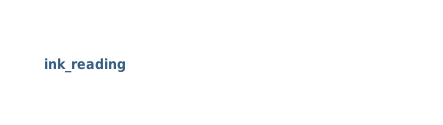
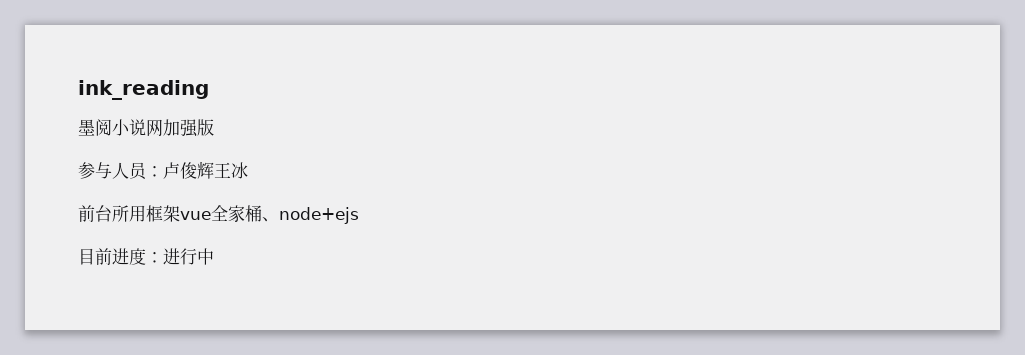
(126, 65) none -> [78,119,214,137] [78,161,248,180] [78,205,359,224] [78,248,214,265] // 墨阅小说网加强版 // 参与人员：卢俊辉王冰 // 前台所用框架vue全家桶、node+ejs // 目前进度：进行中

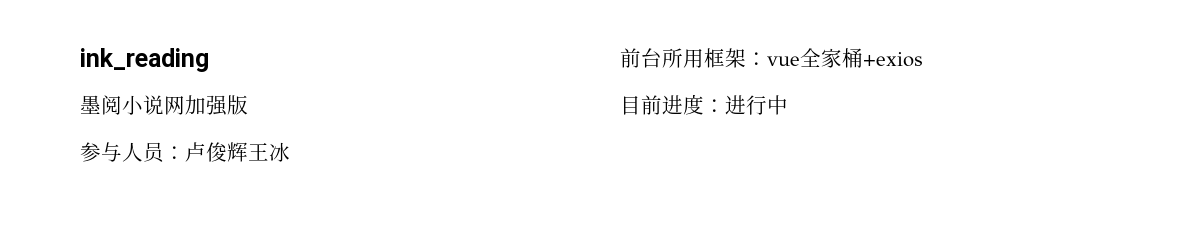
(180, 213) none -> [746,52,767,66] ：
[262,207,359,224] 、node+ejs -> [863,52,922,67] +exios

